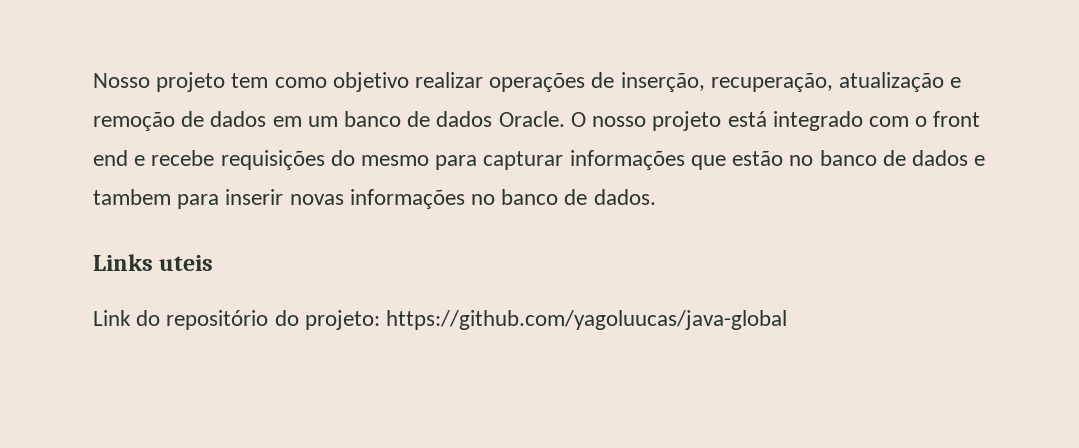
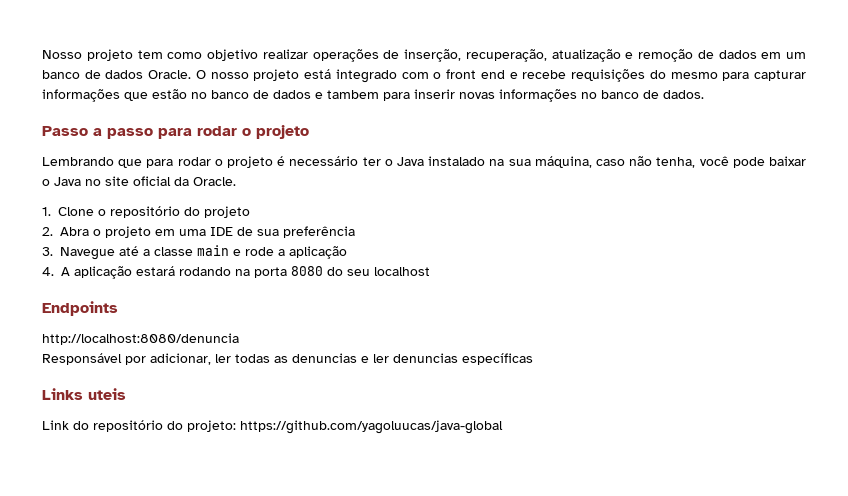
(656, 197) none -> [42,125,309,139] [42,156,807,168] [42,176,236,186] [42,206,251,218] [42,226,355,238] [42,245,347,260] [42,266,430,279] [42,301,118,316] [42,333,239,345] [42,353,533,365] // Passo a passo para rodar o projeto // Lembrando que para rodar o projeto é necessário ter o Java instalado na sua máquina, caso não tenha, você pode baixar o Java no site oficial da Oracle. // 1. Clone o repositório do projeto // 2. Abra o projeto em uma IDE de sua preferência // 3. Navegue até a classe main e rode a aplicação // 4. A aplicação estará rodando na porta 8080 do seu localhost // Endpoints // http://localhost:8080/denuncia // Responsável por adicionar, ler todas as denuncias e ler denuncias específicas

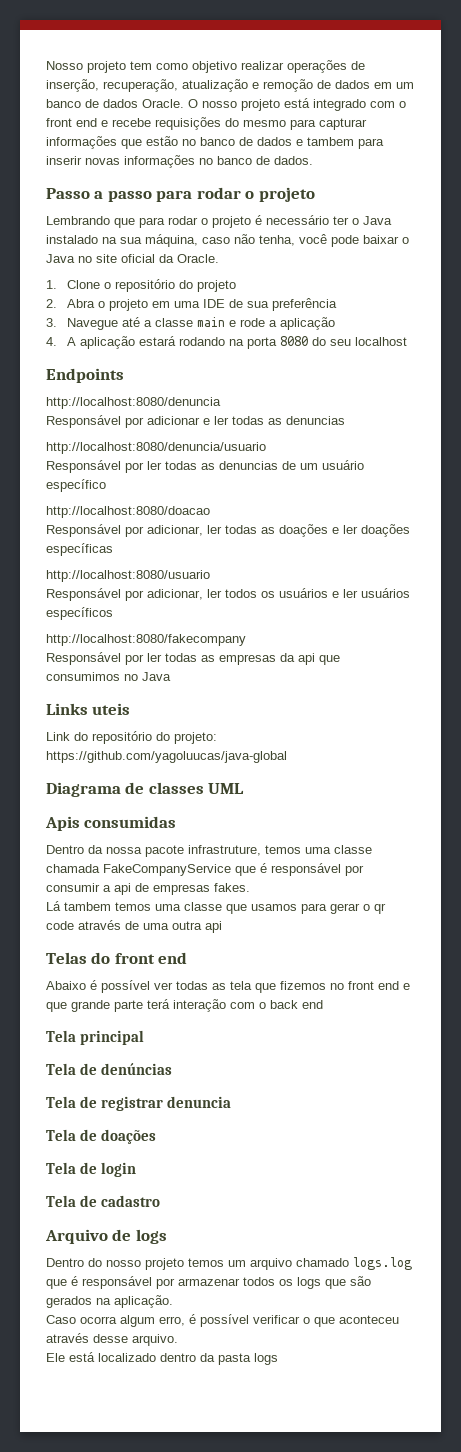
(239, 339) none -> [46,415,345,428] [46,442,266,454] [46,460,364,473] [46,479,106,492] [46,506,210,518] // Responsável por adicionar e ler todas as denuncias // http://localhost:8080/denuncia/usuario // Responsável por ler todas as denuncias de um usuário específico // http://localhost:8080/doacao
[292,353,458,363] denuncias e ler denuncias -> [279,524,410,537] doações e ler doações
(533, 359) none -> [46,570,210,582] [46,588,410,601] [46,607,113,620] [46,634,246,646] [46,652,340,665] [46,672,171,681] // http://localhost:8080/usuario // Responsável por adicionar, ler todos os usuários e ler usuários específicos // http://localhost:8080/fakecompany // Responsável por ler todas as empresas da api que consumimos no Java
(503, 427) none -> [46,782,245,797] [45,816,177,831] [46,845,372,857] [46,863,364,876] [46,883,250,895] [46,901,386,914] [46,920,222,933] [46,952,188,964] [46,980,410,993] [46,999,323,1012] [46,1030,145,1045] [46,1063,173,1075] [46,1096,232,1111] [46,1129,157,1144] [46,1162,137,1177] [46,1195,161,1207] [45,1229,167,1244] [46,1257,412,1270] [46,1276,371,1289] [46,1295,173,1308] [46,1314,399,1327] [46,1333,178,1346] [46,1352,278,1365] // Diagrama de classes UML // Apis consumidas // Dentro da nossa pacote infrastruture, temos uma classe chamada FakeCompanyService que é responsável por consumir a api de empresas fakes. // Lá tambem temos uma classe que usamos para gerar o qr code através de uma outra api // Telas do front end // Abaixo é possível ver todas as tela que fizemos no front end e que grande parte terá interação com o back end // Tela principal // Tela de denúncias // Tela de registrar denuncia // Tela de doações // Tela de login // Tela de cadastro // Arquivo de logs // Dentro do nosso projeto temos um arquivo chamado logs.log que é responsável por armazenar todos os logs que são gerados na aplicação. // Caso ocorra algum erro, é possível verificar o que aconteceu através desse arquivo. // Ele está localizado dentro da pasta logs

